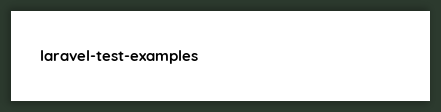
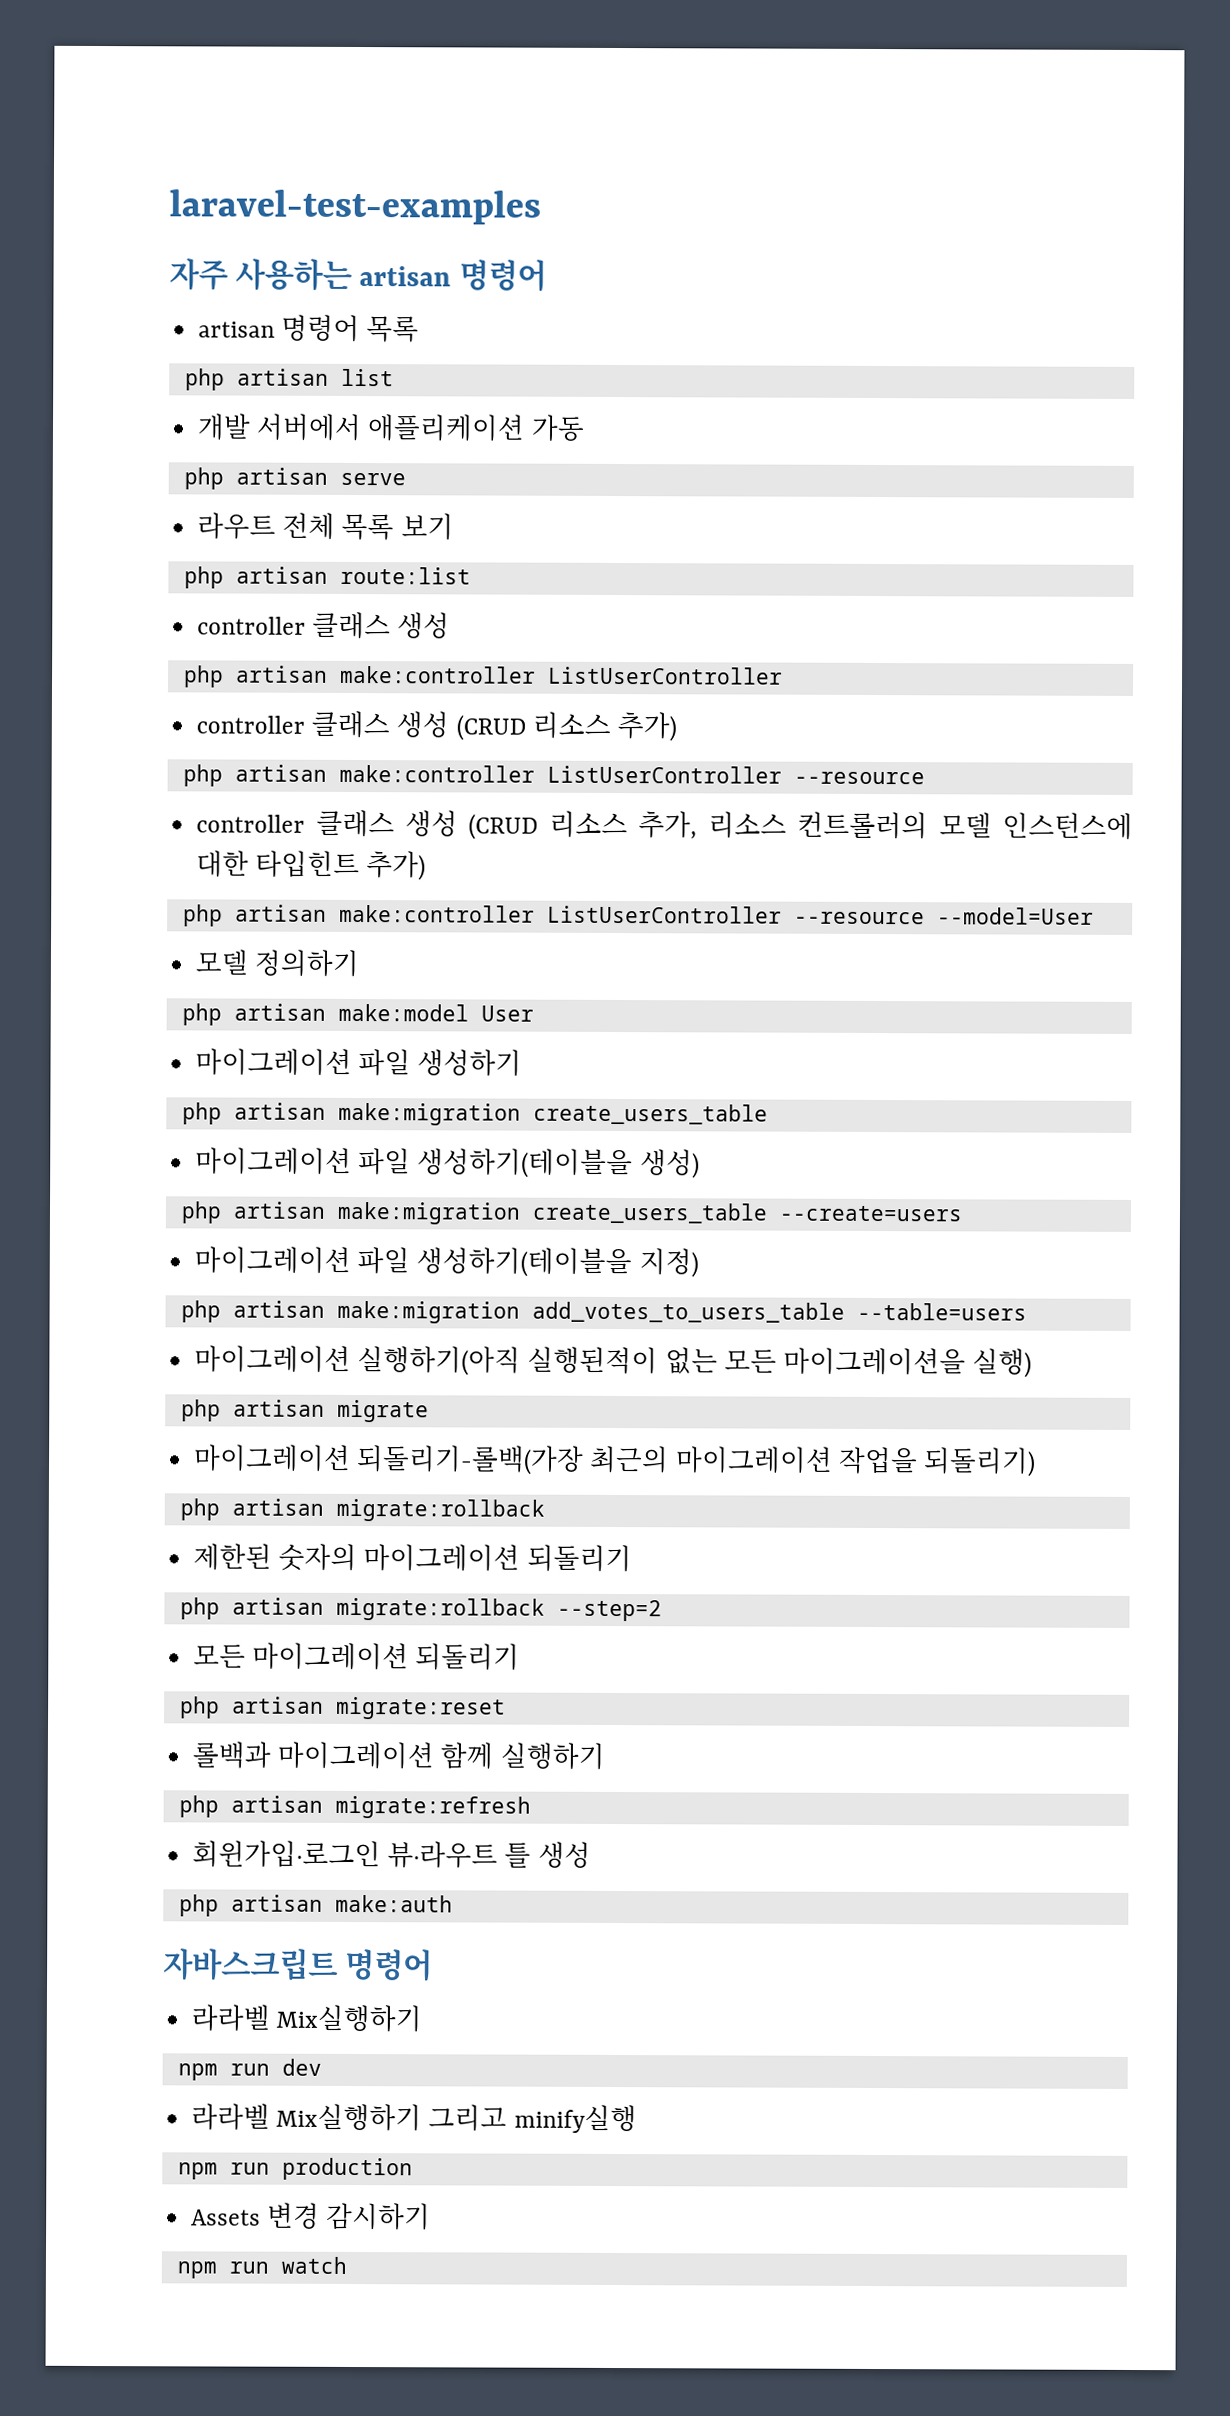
(198, 57) none -> [169,258,547,292] [198,314,420,343] [184,368,394,391] [197,413,585,442] [183,467,406,490] [197,512,454,541] [183,566,471,589] [197,611,451,640] [182,665,783,688] [196,710,677,742] [182,764,925,787] [196,809,1134,840] [196,850,427,881] [182,904,1094,927] [195,949,360,978] [181,1003,534,1026] [195,1048,523,1077] [181,1102,768,1126] [195,1147,700,1179] [180,1201,963,1225] [194,1246,699,1278] [180,1300,1027,1324] [194,1345,1033,1378] [180,1399,429,1423] [193,1444,1036,1477] [179,1498,545,1522] [193,1543,632,1573] [179,1597,662,1622] [193,1642,521,1671] [179,1696,506,1720] [192,1741,605,1770] [178,1795,531,1819] [192,1840,591,1869] [178,1894,453,1917] [163,1948,434,1982] [191,2004,423,2033] [177,2058,322,2081] [191,2103,637,2134] [177,2157,413,2181] [191,2202,432,2231] [176,2256,347,2279] // 자주 사용하는 artisan 명령어 // artisan 명령어 목록 // php artisan list // 개발 서버에서 애플리케이션 가동 // php artisan serve // 라우트 전체 목록 보기 // php artisan route:list // controller 클래스 생성 // php artisan make:controller ListUserController // controller 클래스 생성 (CRUD 리소스 추가) // php artisan make:controller ListUserController --resource // controller 클래스 생성 (CRUD 리소스 추가, 리소스 컨트롤러의 모델 인스턴스에 대한 타입힌트 추가) // php artisan make:controller ListUserController --resource --model=User // 모델 정의하기 // php artisan make:model User // 마이그레이션 파일 생성하기 // php artisan make:migration create_users_table // 마이그레이션 파일 생성하기(테이블을 생성) // php artisan make:migration create_users_table --create=users // 마이그레이션 파일 생성하기(테이블을 지정) // php artisan make:migration add_votes_to_users_table --table=users // 마이그레이션 실행하기(아직 실행된적이 없는 모든 마이그레이션을 실행) // php artisan migrate // 마이그레이션 되돌리기-롤백(가장 최근의 마이그레이션 작업을 되돌리기) // php artisan migrate:rollback // 제한된 숫자의 마이그레이션 되돌리기 // php artisan migrate:rollback --step=2 // 모든 마이그레이션 되돌리기 // php artisan migrate:reset // 롤백과 마이그레이션 함께 실행하기 // php artisan migrate:refresh // 회윈가입·로그인 뷰·라우트 틀 생성 // php artisan make:auth // 자바스크립트 명령어 // 라라벨 Mix실행하기 // npm run dev // 라라벨 Mix실행하기 그리고 minify실행 // npm run production // Assets 변경 감시하기 // npm run watch

